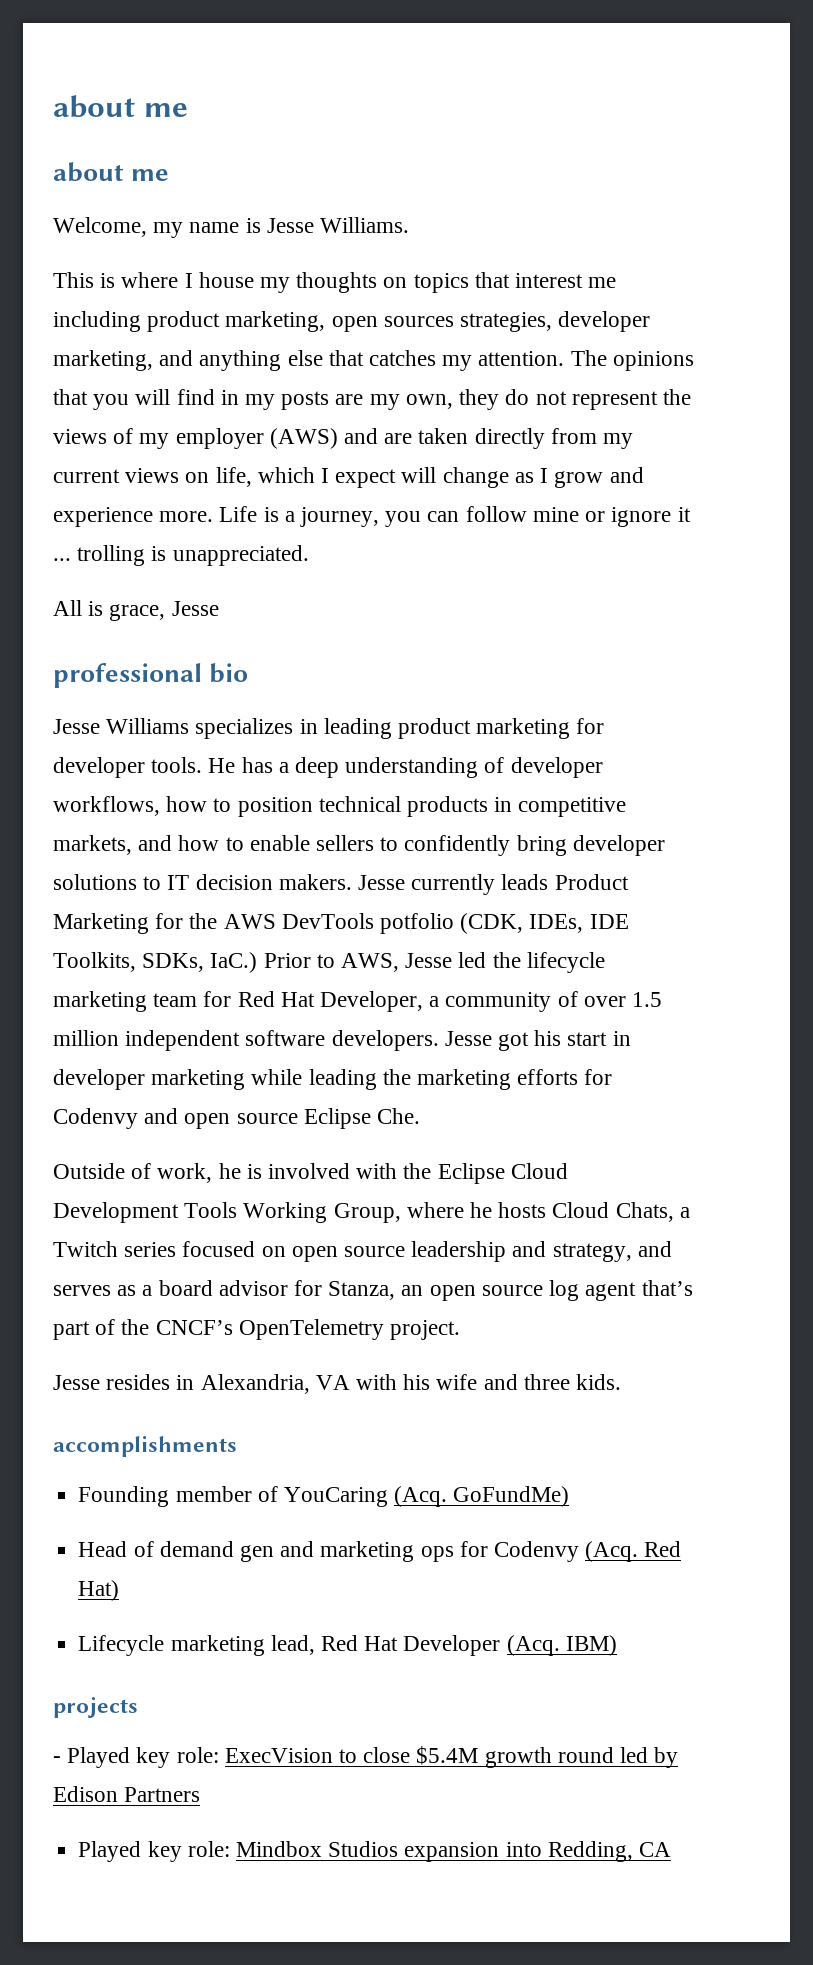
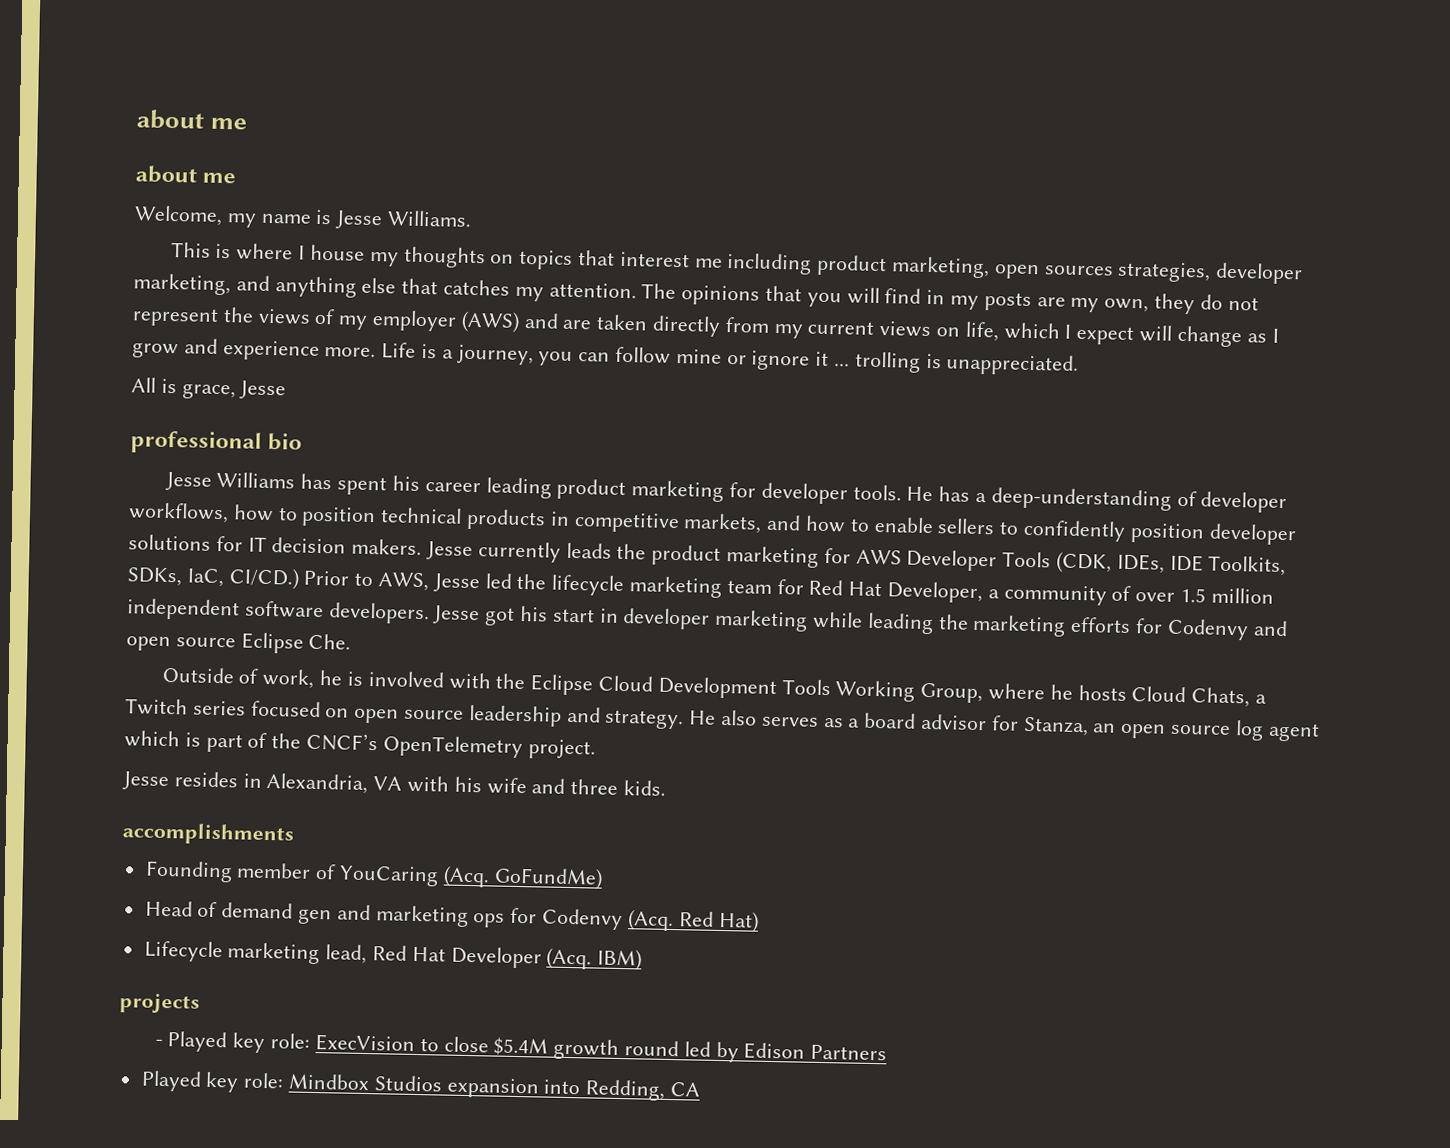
[195,718,318,739] specializes in -> [300,473,481,496] has spent his career
[295,757,479,778] deep understanding -> [990,487,1172,511] deep-understanding
[516,835,567,856] bring -> [1129,522,1205,544] position
[143,876,162,890] to -> [215,535,243,552] for
[554,874,629,890] [53,913,455,934] Product Marketing for the AWS DevTools potfolio -> [616,543,1052,572] the product marketing for AWS Developer Tools
[210,952,258,973] IaC.) -> [186,567,300,590] IaC, CI/CD.)
[552,1241,672,1262] strategy, and -> [604,709,758,730] strategy. He also
[641,1280,693,1296] that’s -> [124,730,201,748] which is

